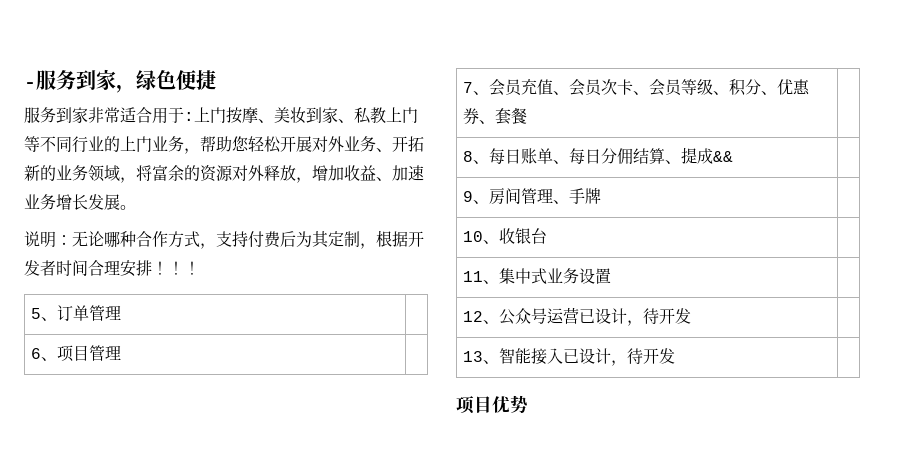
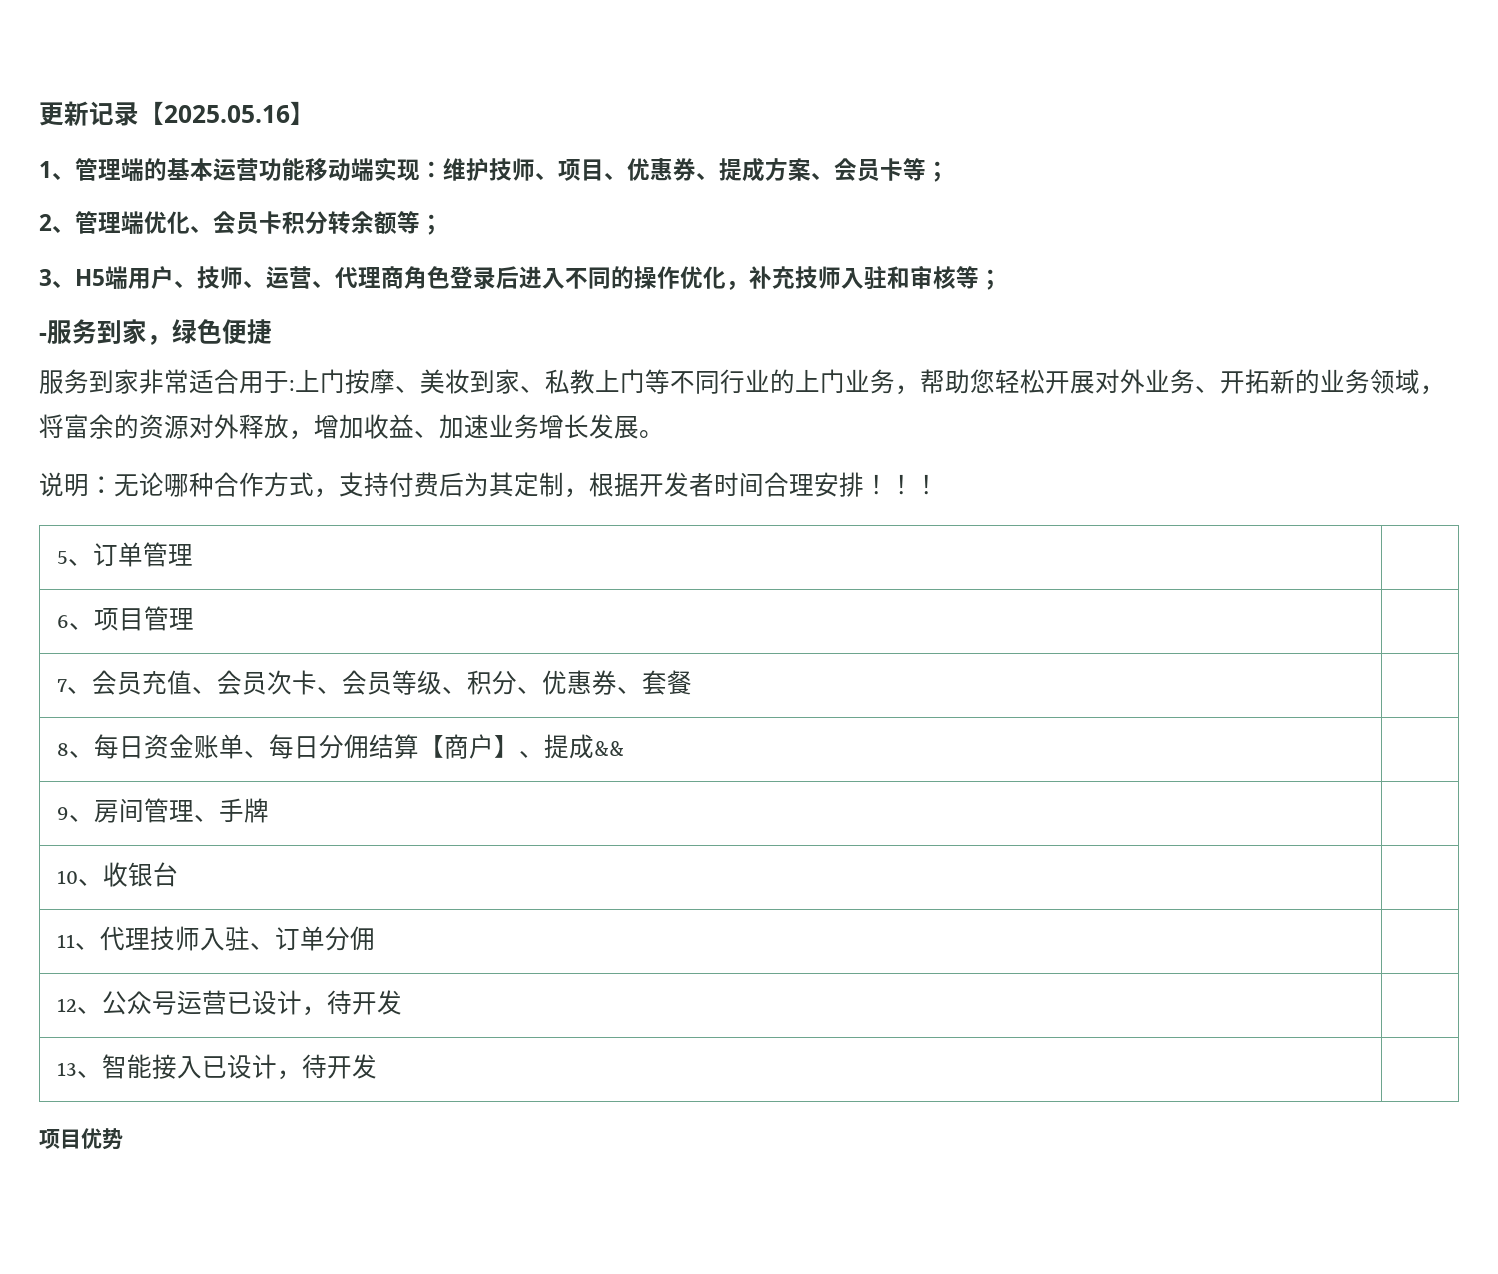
(24, 85) none -> [39,101,315,126] [39,157,949,182] [39,211,443,235] [39,265,1002,290] 更新记录【2025.05.16】 // 1、管理端的基本运营功能移动端实现：维护技师、项目、优惠券、提成方案、会员卡等； // 2、管理端优化、会员卡积分转余额等； // 3、H5端用户、技师、运营、代理商角色登录后进入不同的操作优化，补充技师入驻和审核等； //
(521, 156) none -> [143,734,194,759] 资金
(665, 156) none -> [418,734,519,759] 【商户】
[498,268,611,284] 集中式业务设置 -> [99,926,375,951] 代理技师入驻、订单分佣

